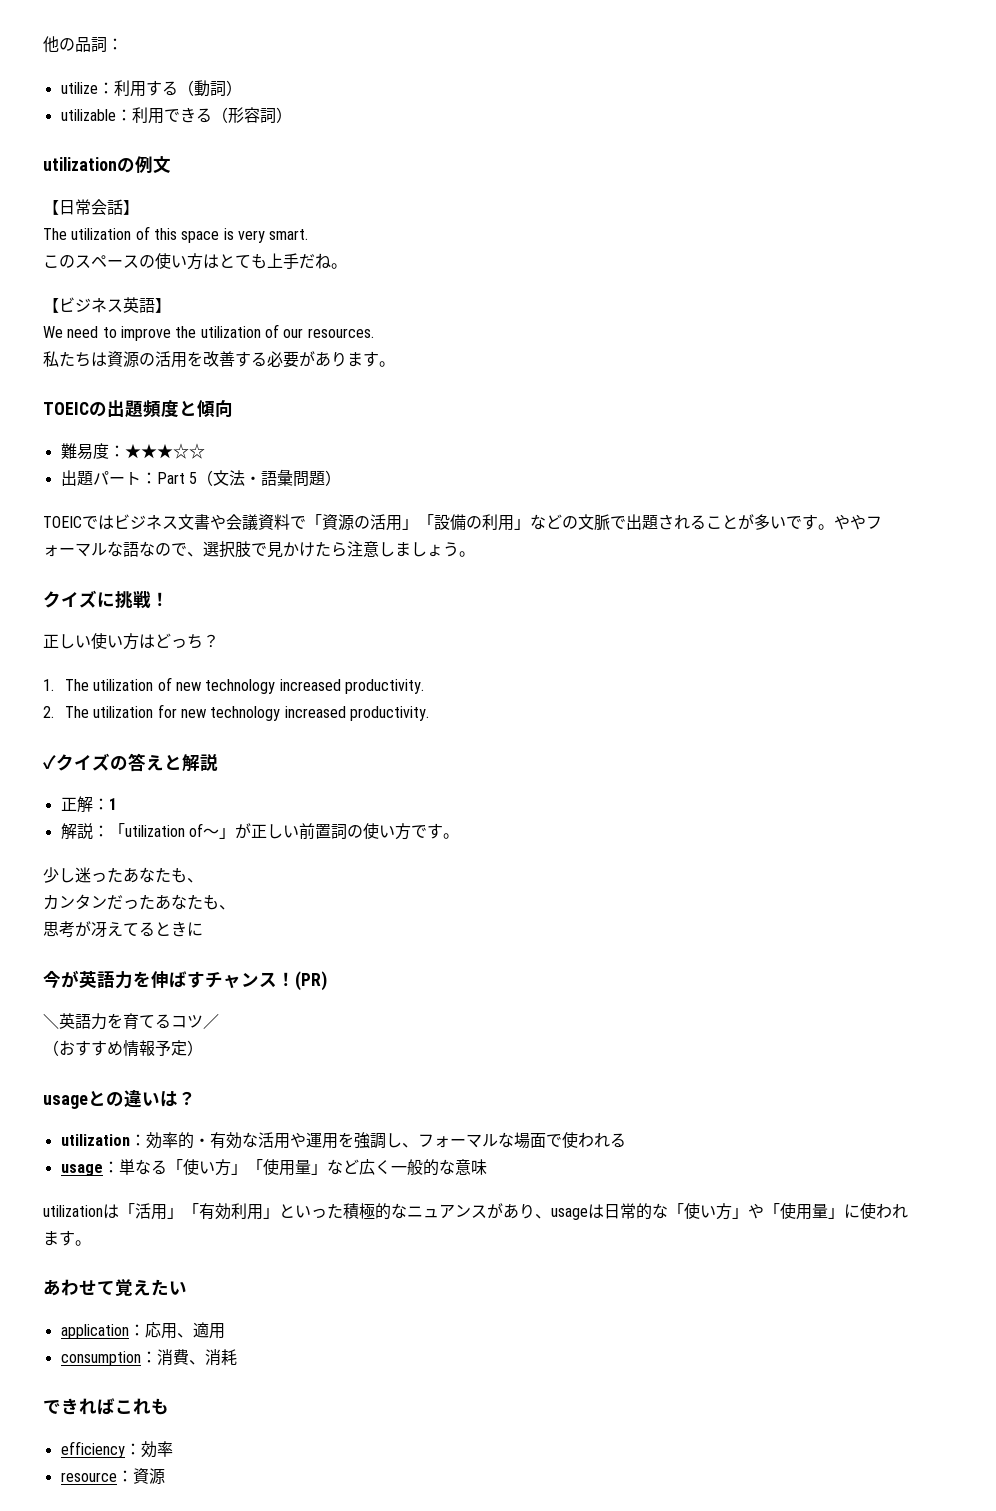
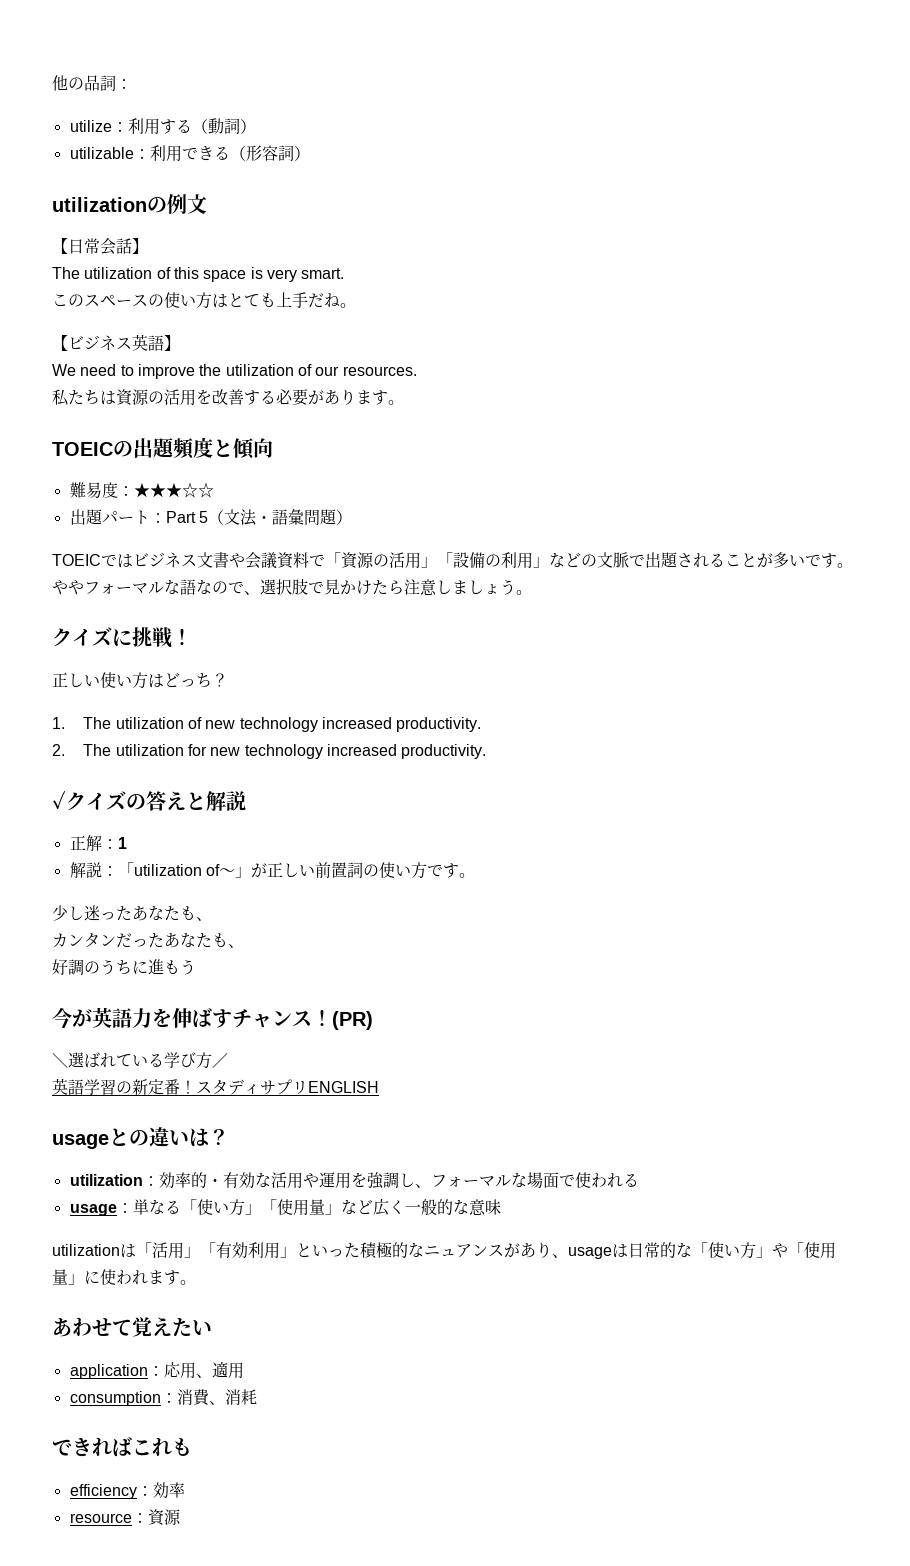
[43,921,203,938] 思考が冴えてるときに -> [52,959,196,975] 好調のうちに進もう
[59,1013,219,1030] [43,1040,203,1057] 英語力を育てるコツ／ // （おすすめ情報予定） -> [68,1052,228,1069] [52,1078,379,1095] 選ばれている学び方／ // 英語学習の新定番！スタディサプリENGLISH

